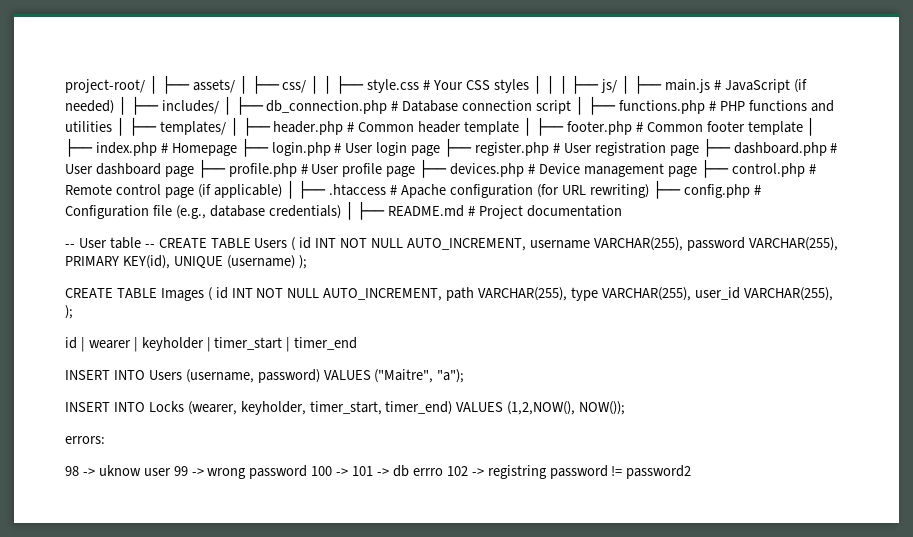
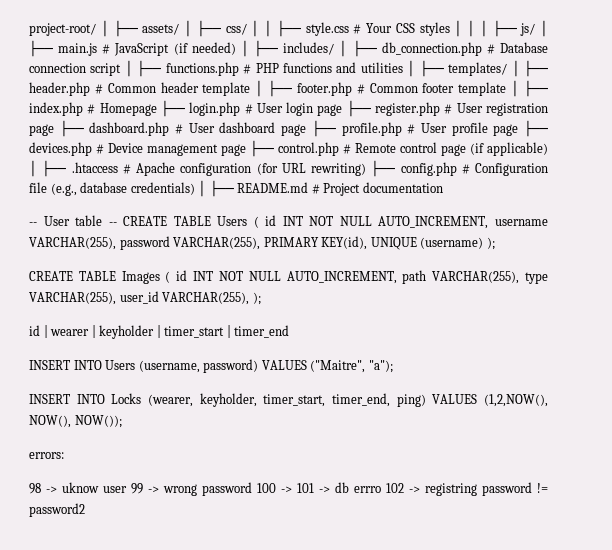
[385,401,453,415] timer_end) -> [332,393,426,407] timer_end, ping)
(576, 408) none -> [29,415,71,428] NOW(),

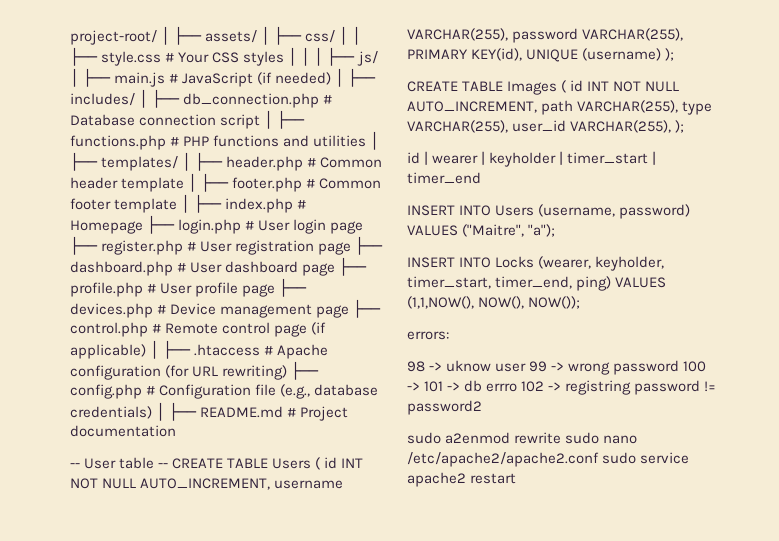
[484,394,548,407] (1,2,NOW(), -> [407,296,474,309] (1,1,NOW(),
(85, 510) none -> [407,432,638,444] [407,452,690,467] [407,472,517,487] // sudo a2enmod rewrite sudo nano /etc/apache2/apache2.conf sudo service apache2 restart

